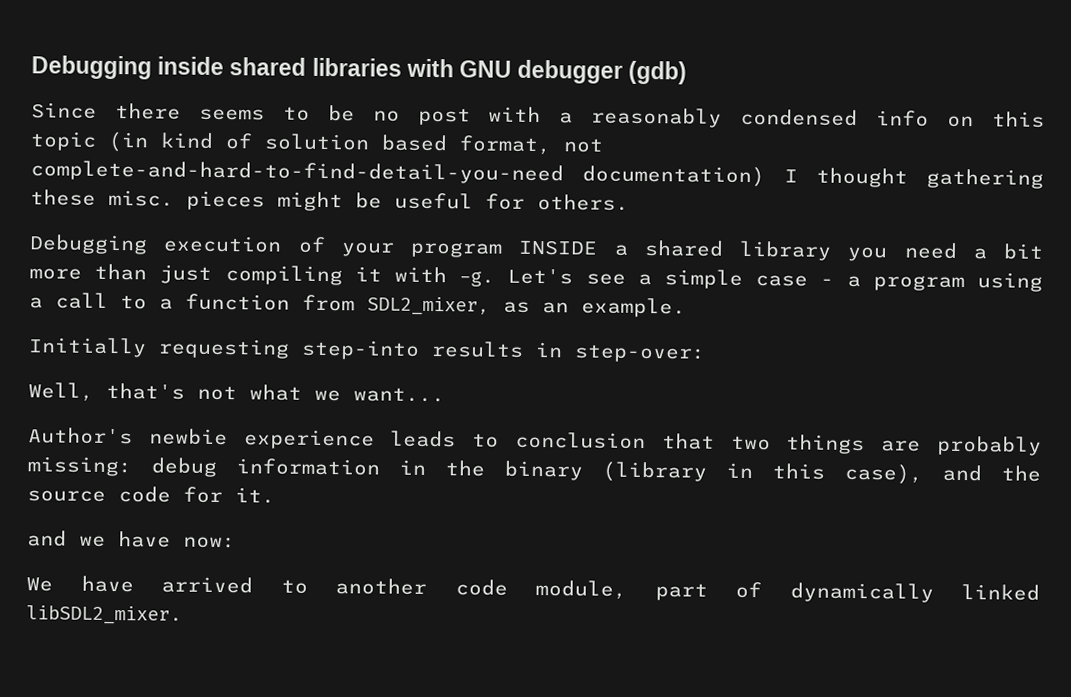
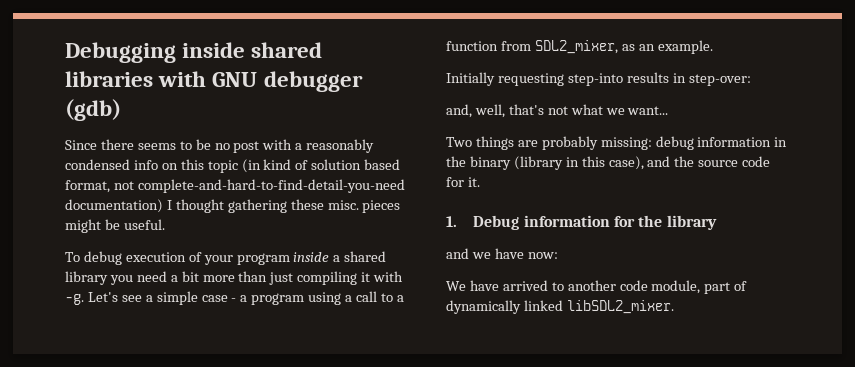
[394,192,629,211] [29,234,148,255] useful for others. // Debugging -> [123,219,165,230] [65,251,122,265] useful. // To debug
[518,239,599,256] INSIDE -> [293,252,330,262] inside
[28,382,94,402] Well, -> [446,104,505,118] and, well,
[28,427,771,451] Author's newbie experience leads to conclusion that two -> [446,137,472,147] Two
(275, 495) none -> [446,215,717,230] // 1. Debug information for the library

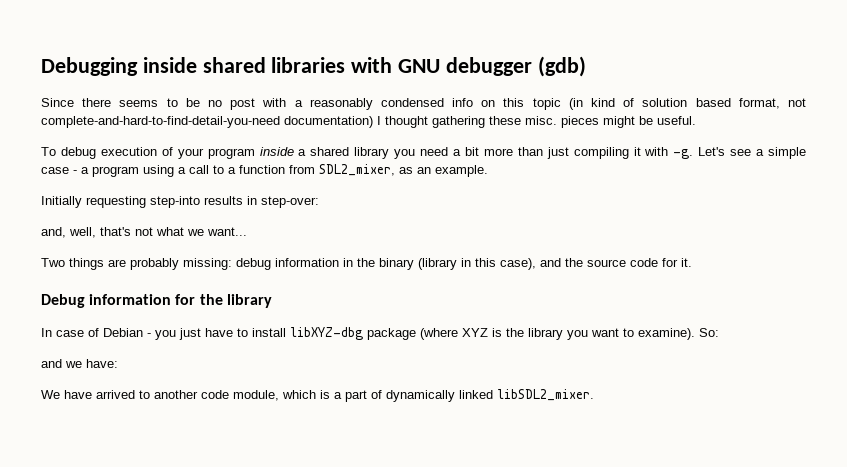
[446,216,457,227] 1. -> (692, 262) none
(717, 222) none -> [41,327,719,340] // In case of Debian - you just have to install libXYZ-dbg package (where XYZ is the library you want to examine). So:
[494,248,558,259] have now: -> [86,359,118,368] have:
(701, 287) none -> [282,390,342,399] which is a

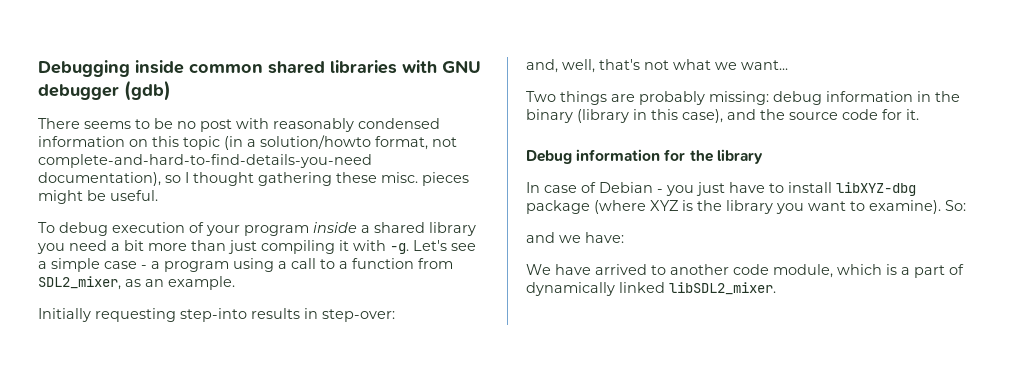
(197, 65) none -> [189,64,263,73] common
[41,98,112,107] Since there -> [38,118,80,129] There
[294,100,303,107] a -> (269, 123) none
[452,98,474,107] info -> [38,136,125,147] information
[591,98,806,109] [41,116,373,128] kind of solution based format, not complete-and-hard-to-find-detail-you-need documentation) -> [247,135,457,150] [38,154,372,168] [38,172,181,186] a solution/howto format, not complete-and-hard-to-find-details-you-need documentation), so

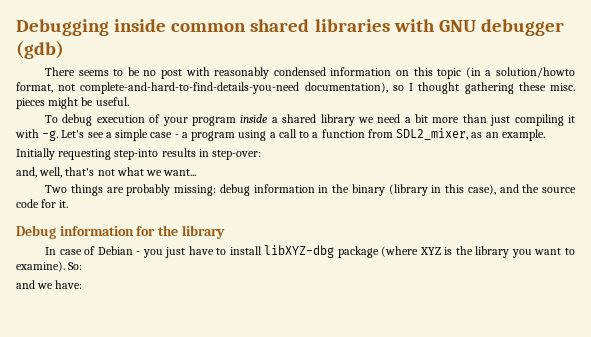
[37,243,65,254] you -> [357,117,374,123] we
[526,264,964,278] [526,282,776,296] // We have arrived to another code module, which is a part of dynamically linked libSDL2_mixer. -> (83, 284) none

